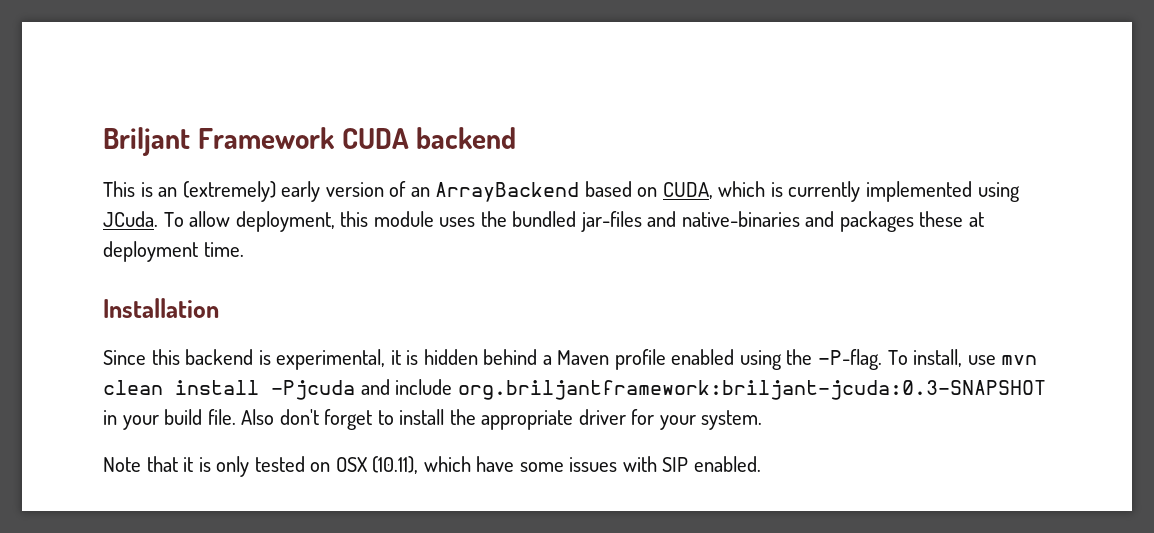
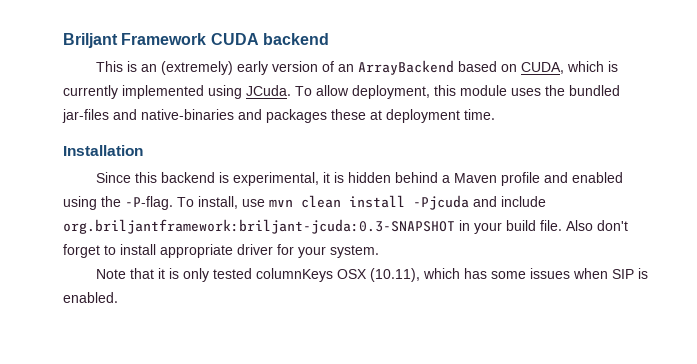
(666, 359) none -> [544,172,569,183] and
[449,409,476,425] the -> (156, 249) none
[310,462,331,472] on -> [256,268,334,282] columnKeys
[476,456,515,472] have -> [464,268,488,279] has
[622,456,689,472] with SIP -> [573,268,649,279] when SIP is

